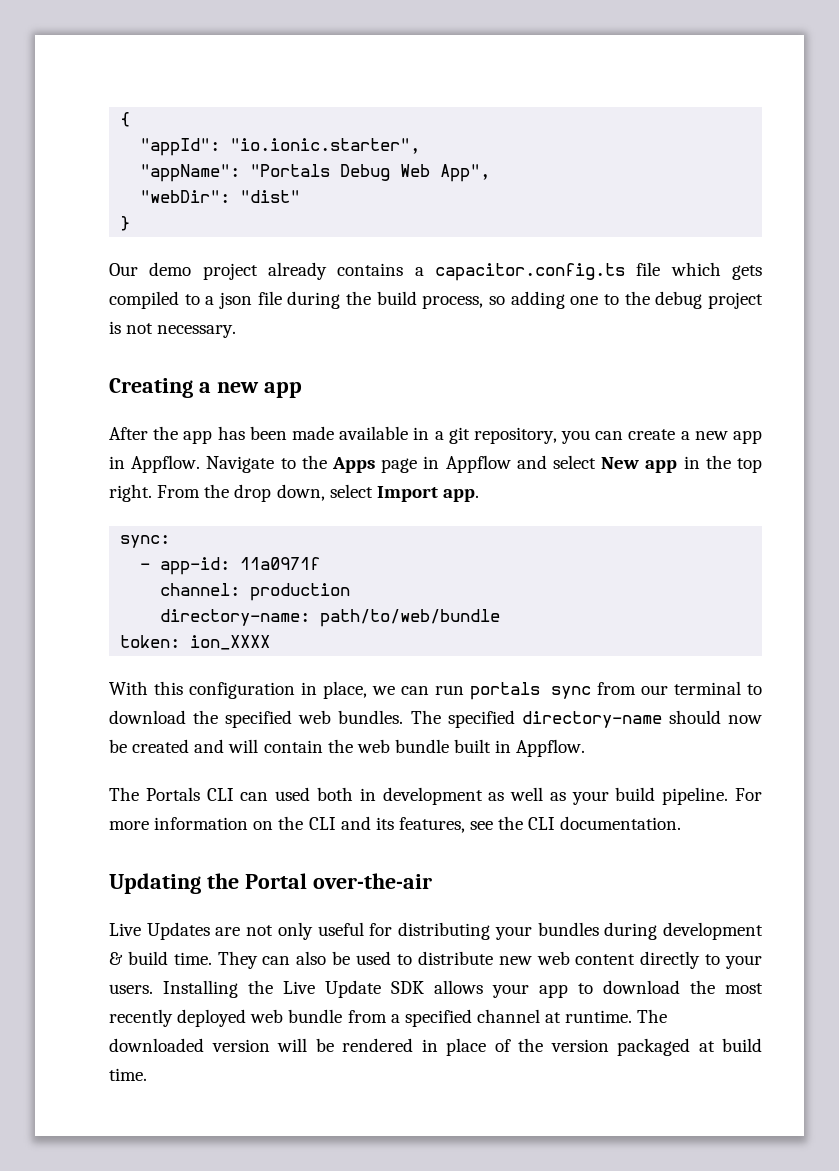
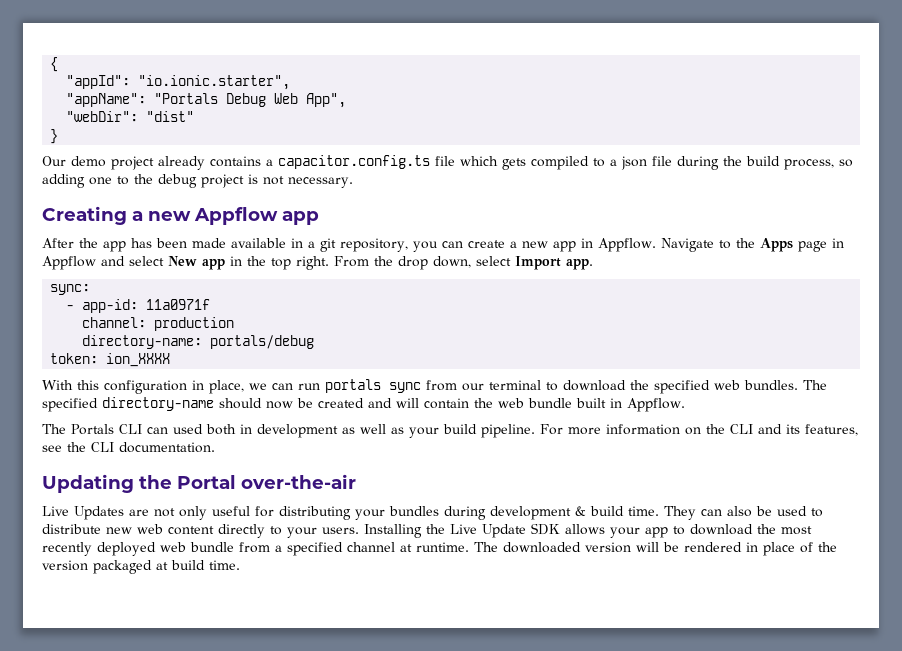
(259, 387) none -> [194,207,278,225] Appflow
[320,609,501,627] path/to/web/bundle -> [210,335,315,349] portals/debug

